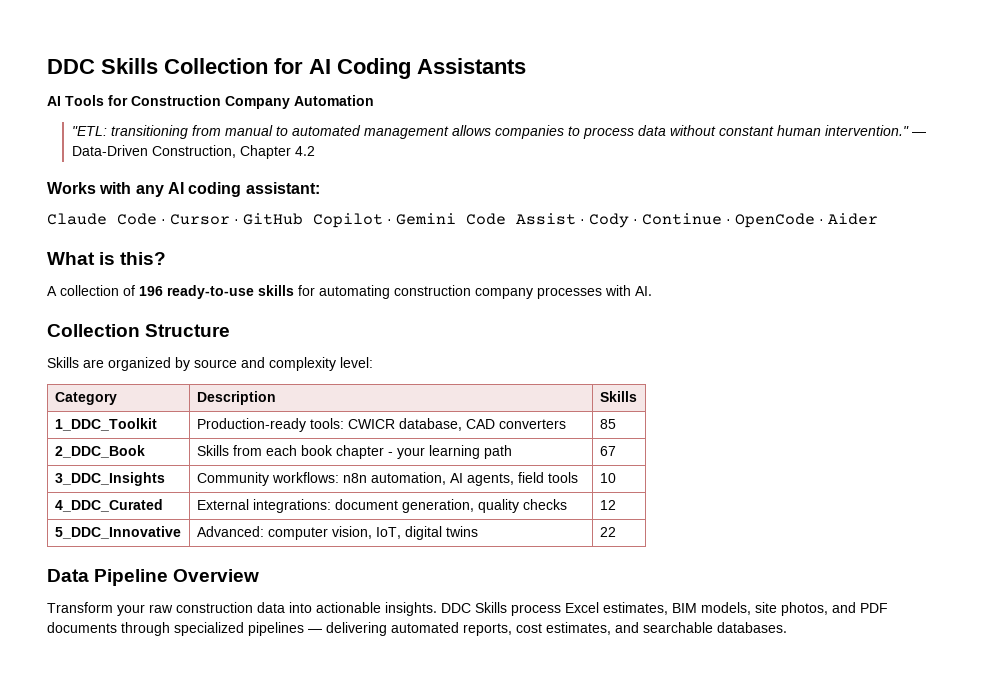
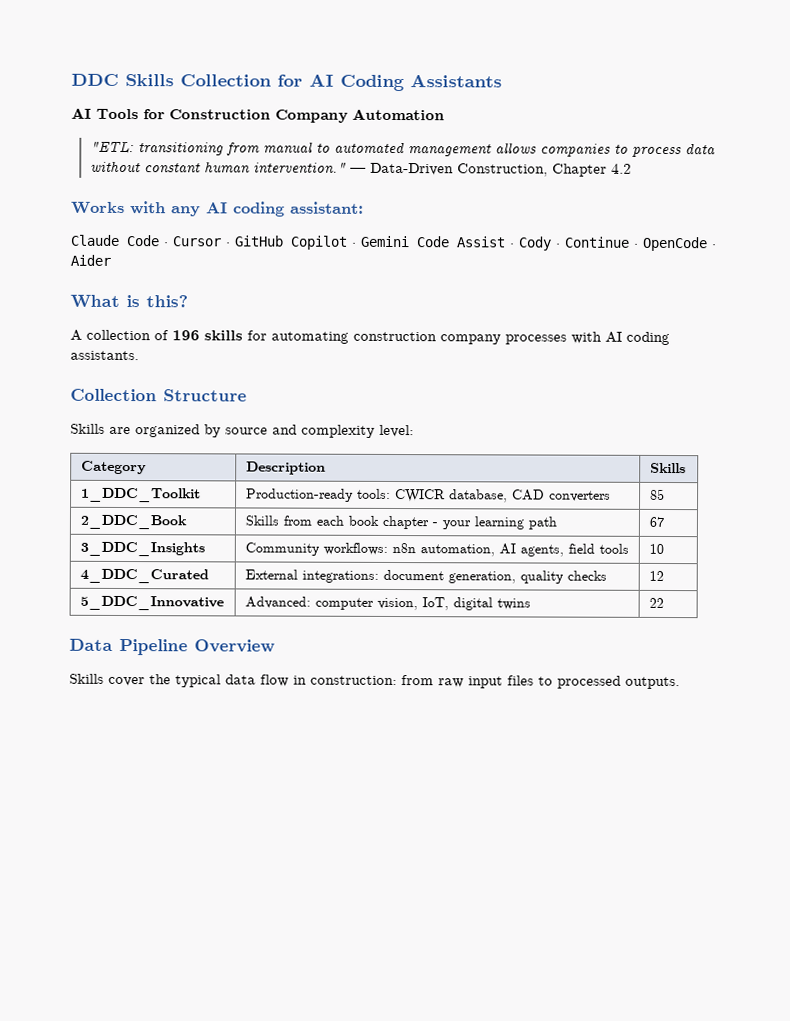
[167,285,254,299] ready-to-use -> (200, 335) none
[635,286,652,296] AI. -> [605,331,670,346] [70,350,139,361] AI coding assistants.
[47,602,888,616] [47,622,787,636] Transform your raw construction data into actionable insights. DDC Skills process Excel estimates, BIM models, site photos, and PDF documents through specialized pipelines — delivering automated reports, cost estimates, and searchable databases. -> [69,673,680,690] Skills cover the typical data flow in construction: from raw input files to processed outputs.

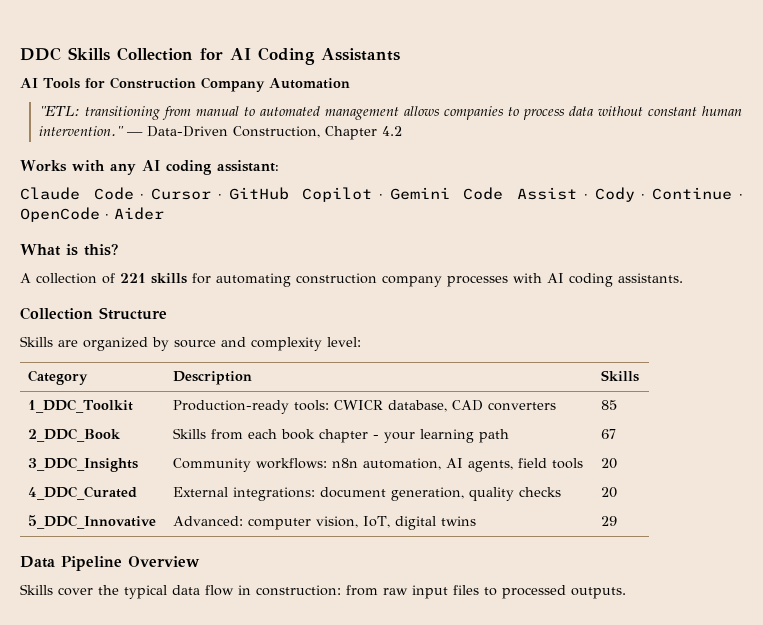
[172,330,200,341] 196 -> [120,273,146,283] 221
[648,543,664,554] 10 -> [601,458,618,469] 20
[648,570,664,581] 12 -> [601,487,618,498] 20
[648,597,664,608] 22 -> [601,516,618,526] 29

